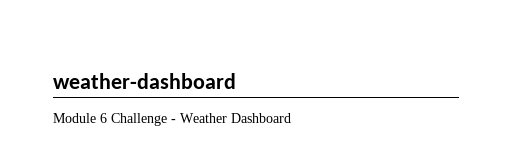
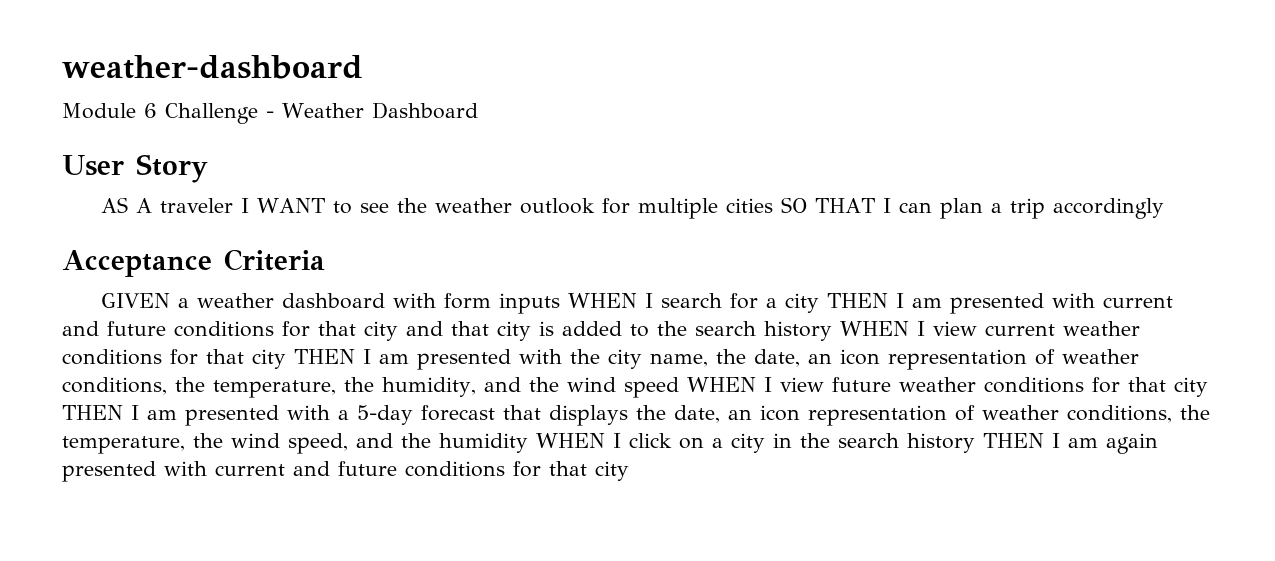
(291, 118) none -> [62,154,208,183] [101,197,1165,219] [62,249,325,277] [101,293,1174,314] [62,321,1140,341] [62,349,1139,370] [62,377,1208,398] [62,405,1210,426] [62,433,1158,454] [62,461,629,482] // User Story // AS A traveler I WANT to see the weather outlook for multiple cities SO THAT I can plan a trip accordingly // Acceptance Criteria // GIVEN a weather dashboard with form inputs WHEN I search for a city THEN I am presented with current and future conditions for that city and that city is added to the search history WHEN I view current weather conditions for that city THEN I am presented with the city name, the date, an icon representation of weather conditions, the temperature, the humidity, and the wind speed WHEN I view future weather conditions for that city THEN I am presented with a 5-day forecast that displays the date, an icon representation of weather conditions, the temperature, the wind speed, and the humidity WHEN I click on a city in the search history THEN I am again presented with current and future conditions for that city

